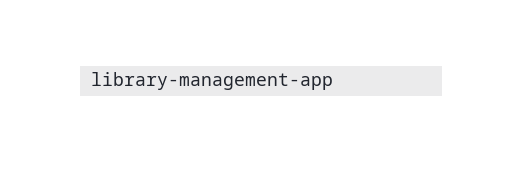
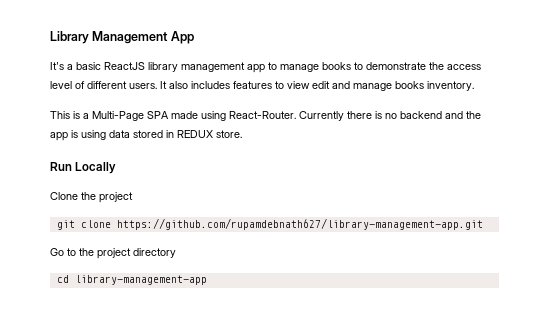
(91, 81) none -> [50,31,194,44] [50,62,481,73] [50,81,474,91] [50,111,481,121] [50,130,242,141] [50,162,117,174] [50,192,133,203] [56,218,483,230] [50,248,176,259] [56,275,69,283] Library Management App // It's a basic ReactJS library management app to manage books to demonstrate the access level of different users. It also includes features to view edit and manage books inventory. // This is a Multi-Page SPA made using React-Router. Currently there is no backend and the app is using data stored in REDUX store. // Run Locally // Clone the project // git clone https://github.com/rupamdebnath627/library-management-app.git // Go to the project directory // cd

